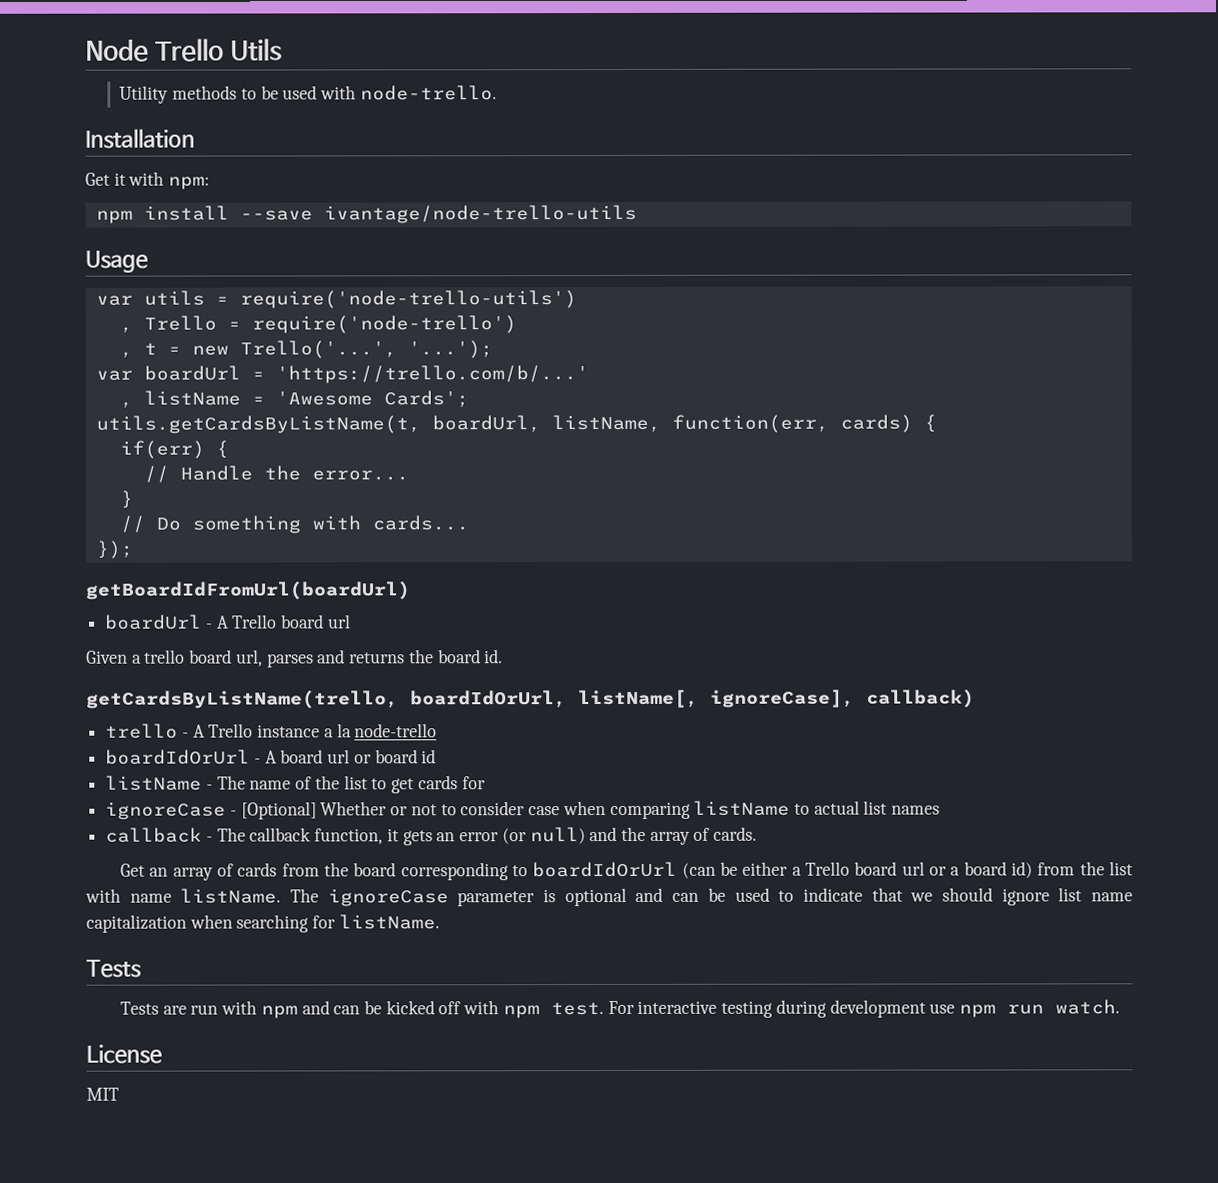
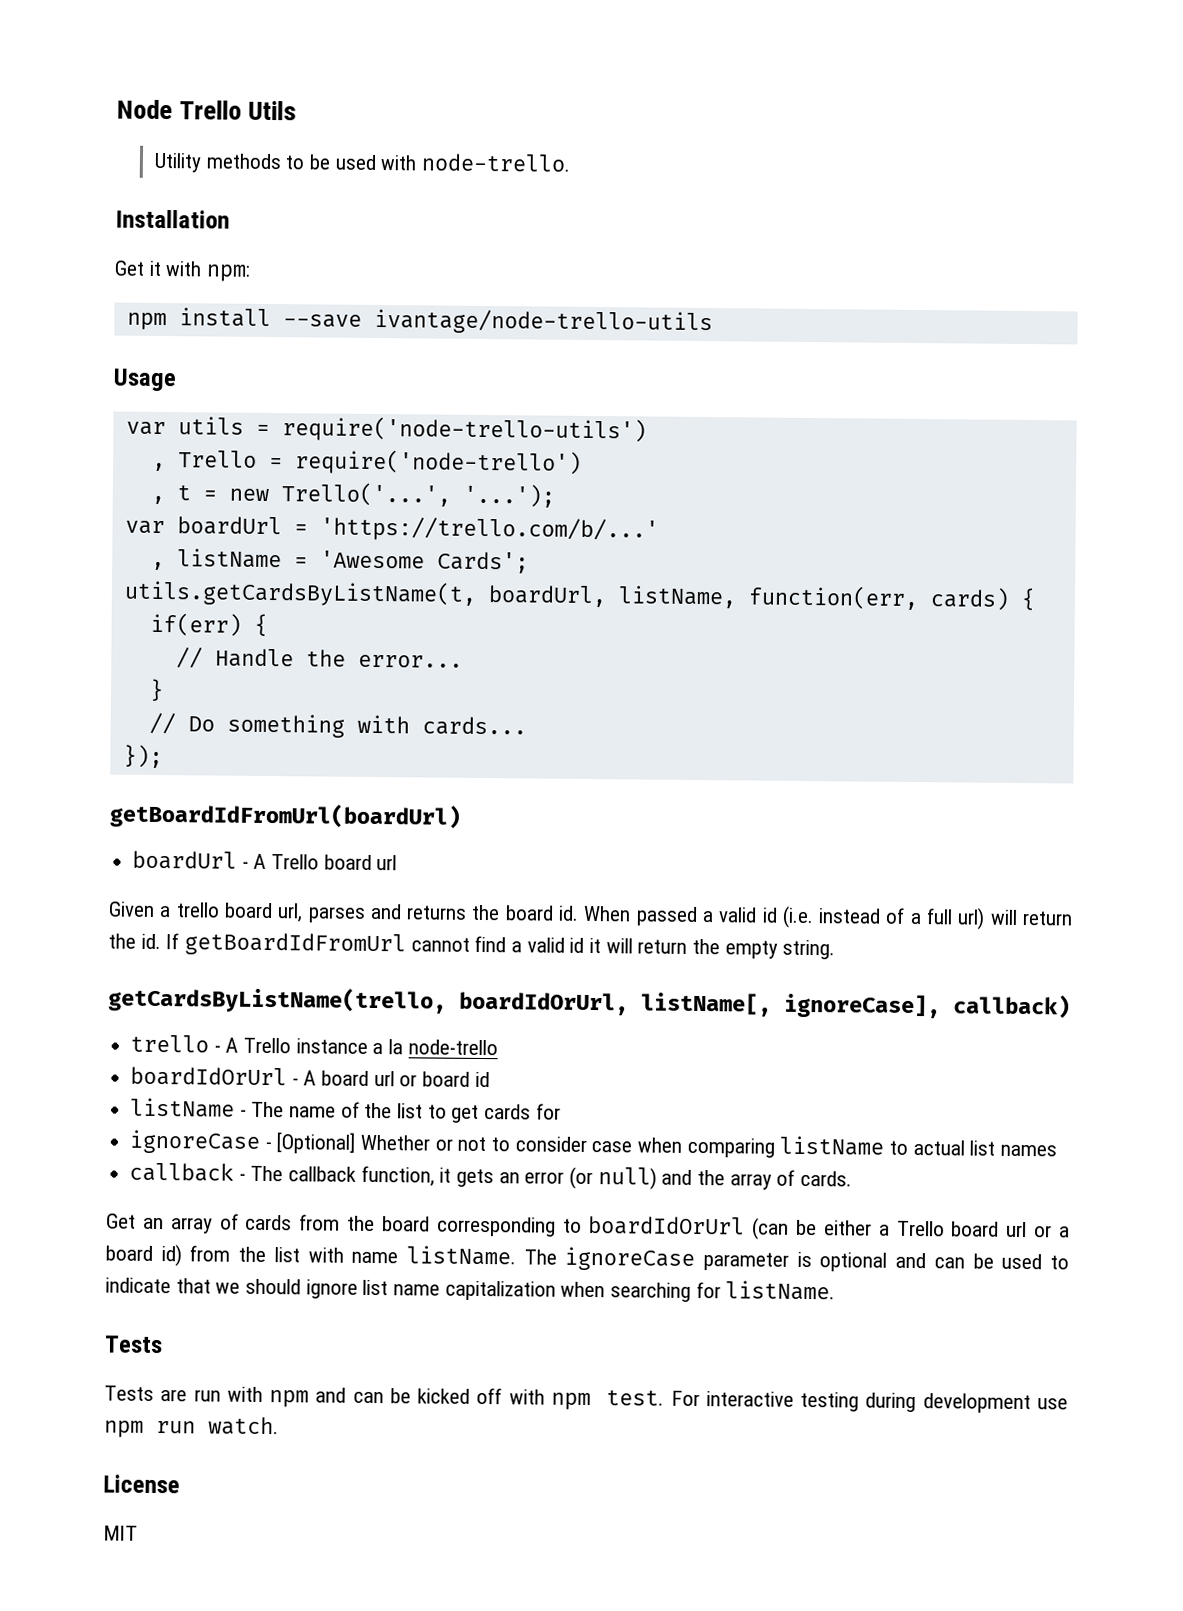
(504, 656) none -> [583,905,1074,930] [108,932,836,960] When passed a valid id (i.e. instead of a full url) will return the id. If getBoardIdFromUrl cannot find a valid id it will return the empty string.

